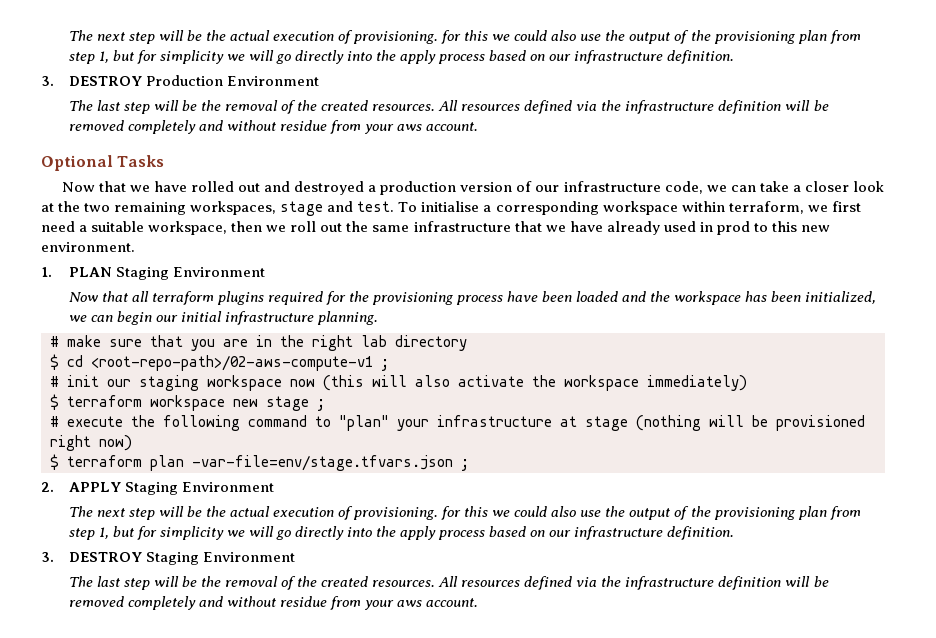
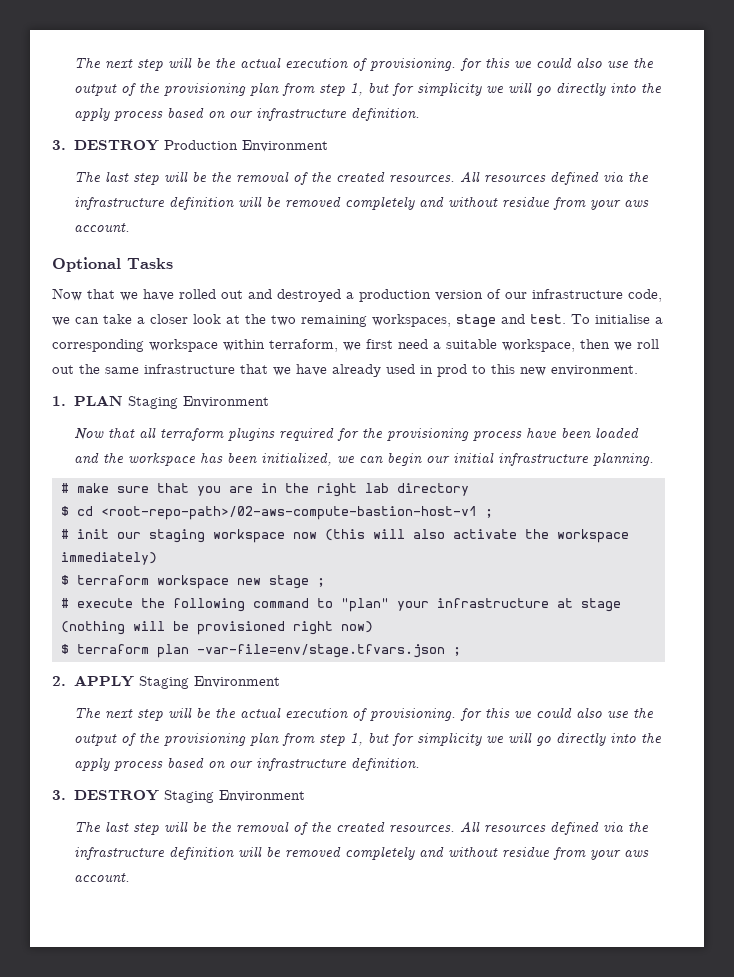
[91,355,373,371] <root-repo-path>/02-aws-compute-v1 -> [100,506,477,520] <root-repo-path>/02-aws-compute-bastion-host-v1

